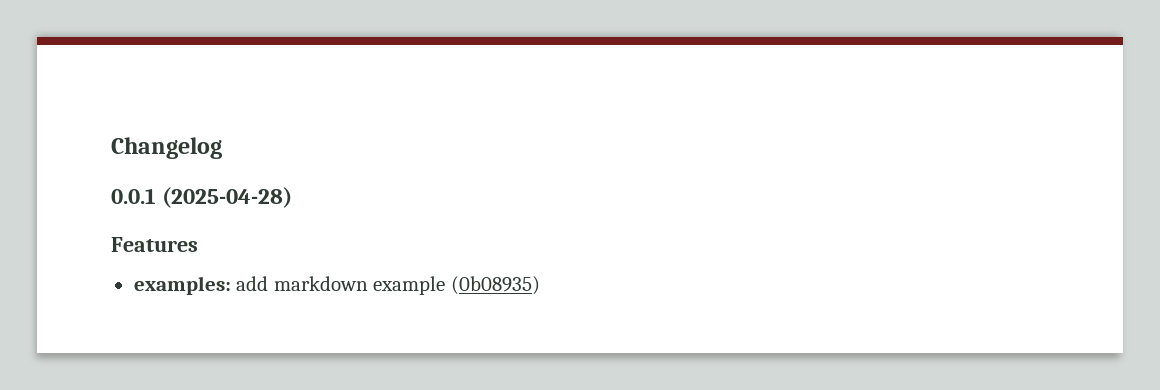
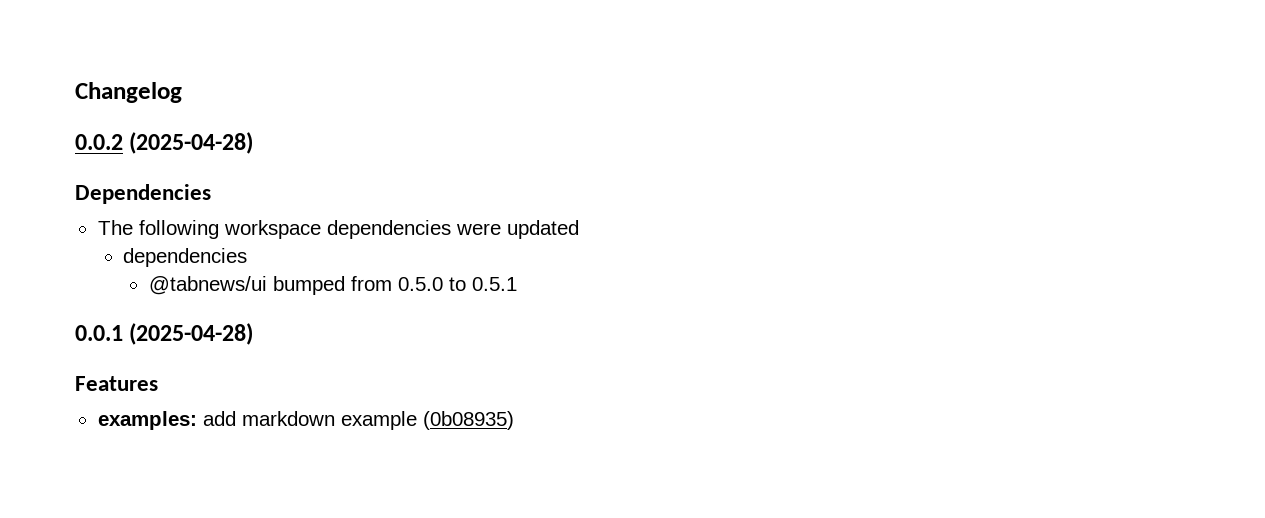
(222, 148) none -> [75,132,254,154] [75,184,211,204] [97,220,579,239] [123,248,248,267] [148,276,517,295] // 0.0.2 (2025-04-28) // Dependencies // The following workspace dependencies were updated // dependencies // @tabnews/ui bumped from 0.5.0 to 0.5.1

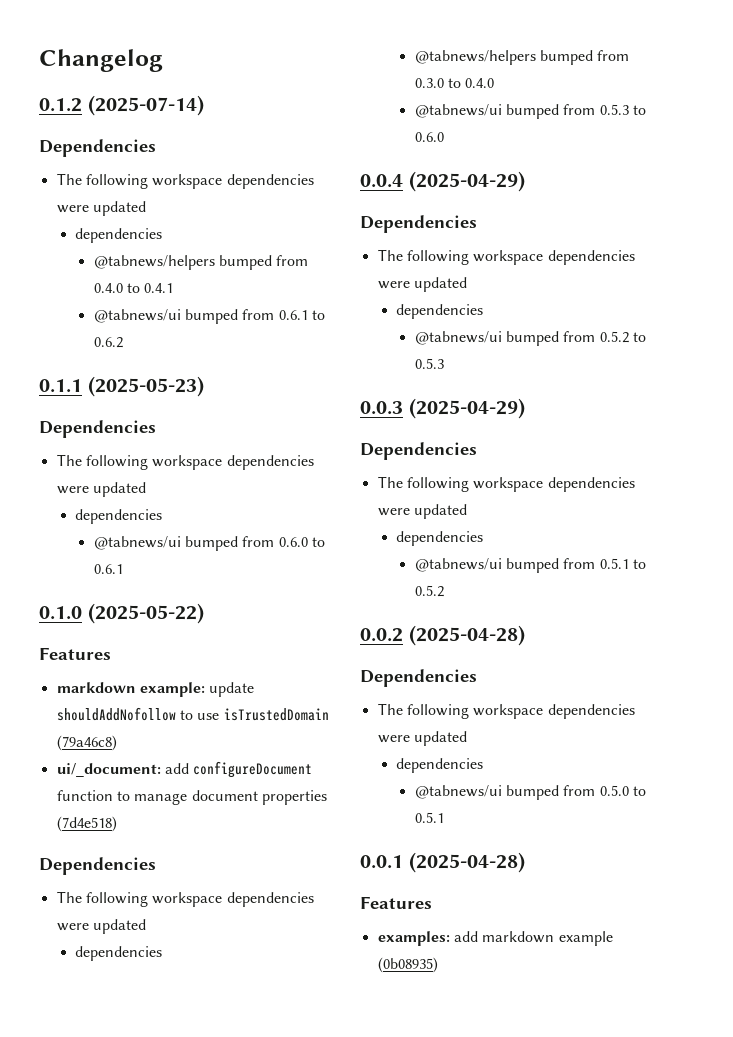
(182, 92) none -> [39,95,204,116] [39,139,156,157] [56,173,314,189] [56,201,146,216] [75,228,163,243] [93,255,309,270] [93,283,174,293] [93,309,325,324] [93,337,123,348] [39,376,204,397] [39,420,156,438] [56,454,314,470] [56,482,146,497] [75,509,163,524] [93,536,325,551] [93,564,123,574] [39,603,204,624] [39,647,111,660] [56,682,255,697] [56,707,329,721] [56,735,117,751] [56,761,313,778] [56,790,327,805] [56,816,117,832] [39,857,156,875] [56,891,314,907] [56,919,146,934] [75,946,163,961] [414,50,630,65] [414,78,495,88] [414,104,646,119] [414,132,444,142] [360,171,525,192] [360,215,477,233] [377,249,635,265] [377,277,467,292] [396,304,484,319] [414,331,646,346] [414,358,444,369] [360,398,525,419] [360,442,477,460] [377,476,635,492] [377,504,467,519] [396,531,484,546] [414,558,646,573] [414,585,444,597] // 0.1.2 (2025-07-14) // Dependencies // The following workspace dependencies were updated // dependencies // @tabnews/helpers bumped from 0.4.0 to 0.4.1 // @tabnews/ui bumped from 0.6.1 to 0.6.2 // 0.1.1 (2025-05-23) // Dependencies // The following workspace dependencies were updated // dependencies // @tabnews/ui bumped from 0.6.0 to 0.6.1 // 0.1.0 (2025-05-22) // Features // markdown example: update shouldAddNofollow to use isTrustedDomain (79a46c8) // ui/_document: add configureDocument function to manage document properties (7d4e518) // Dependencies // The following workspace dependencies were updated // dependencies // @tabnews/helpers bumped from 0.3.0 to 0.4.0 // @tabnews/ui bumped from 0.5.3 to 0.6.0 // 0.0.4 (2025-04-29) // Dependencies // The following workspace dependencies were updated // dependencies // @tabnews/ui bumped from 0.5.2 to 0.5.3 // 0.0.3 (2025-04-29) // Dependencies // The following workspace dependencies were updated // dependencies // @tabnews/ui bumped from 0.5.1 to 0.5.2

